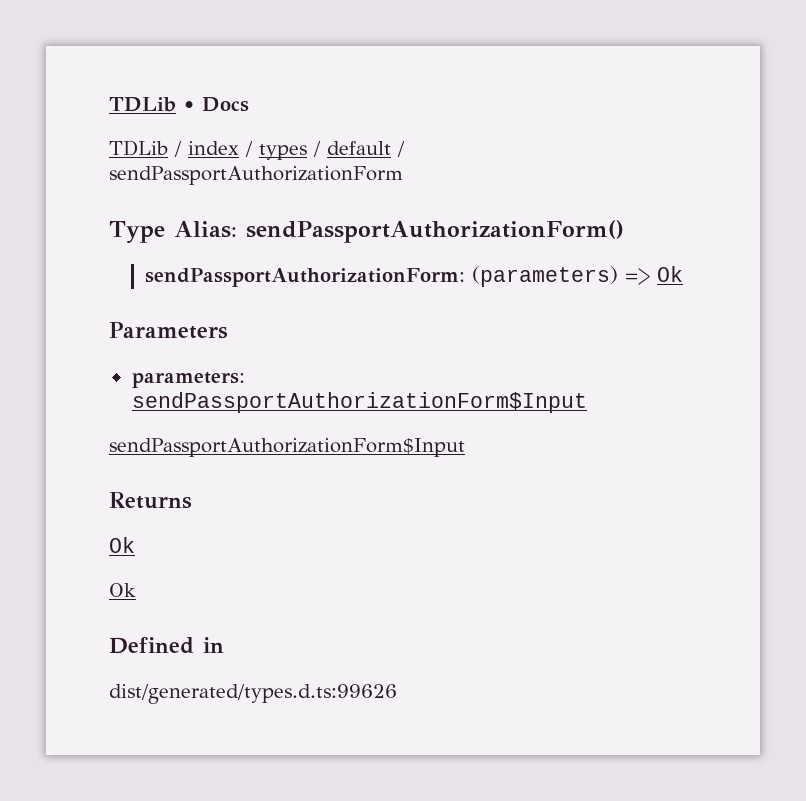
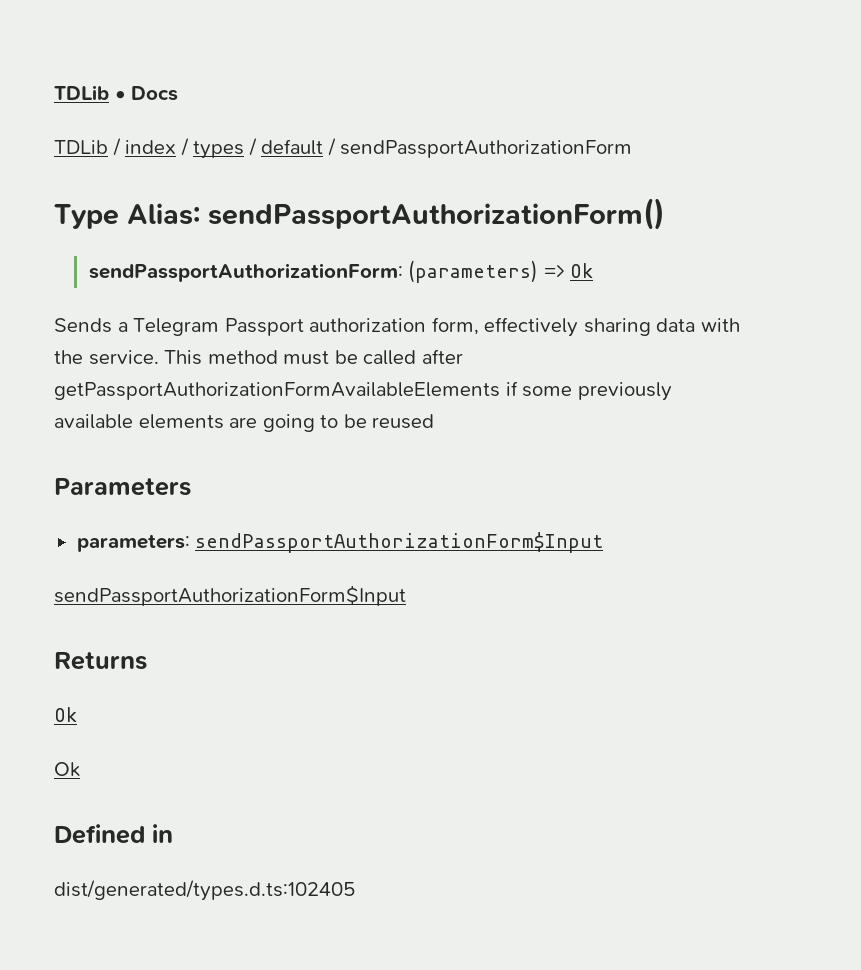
(683, 274) none -> [54,317,740,337] [54,349,463,365] [54,381,672,401] [54,414,435,432] // Sends a Telegram Passport authorization form, effectively sharing data with the service. This method must be called after getPassportAuthorizationFormAvailableElements if some previously available elements are going to be reused
[109,684,397,704] dist/generated/types.d.ts:99626 -> [54,880,355,901] dist/generated/types.d.ts:102405

